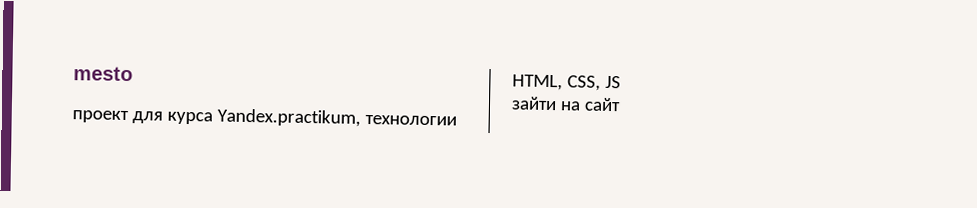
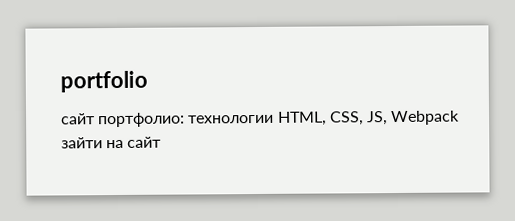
[73,66,133,82] [72,108,361,127] mesto // проект для курса Yandex.practikum, -> [60,70,148,93] [61,112,186,128] portfolio // сайт портфолио:
[604,75,621,89] JS -> [366,110,461,126] JS, Webpack

